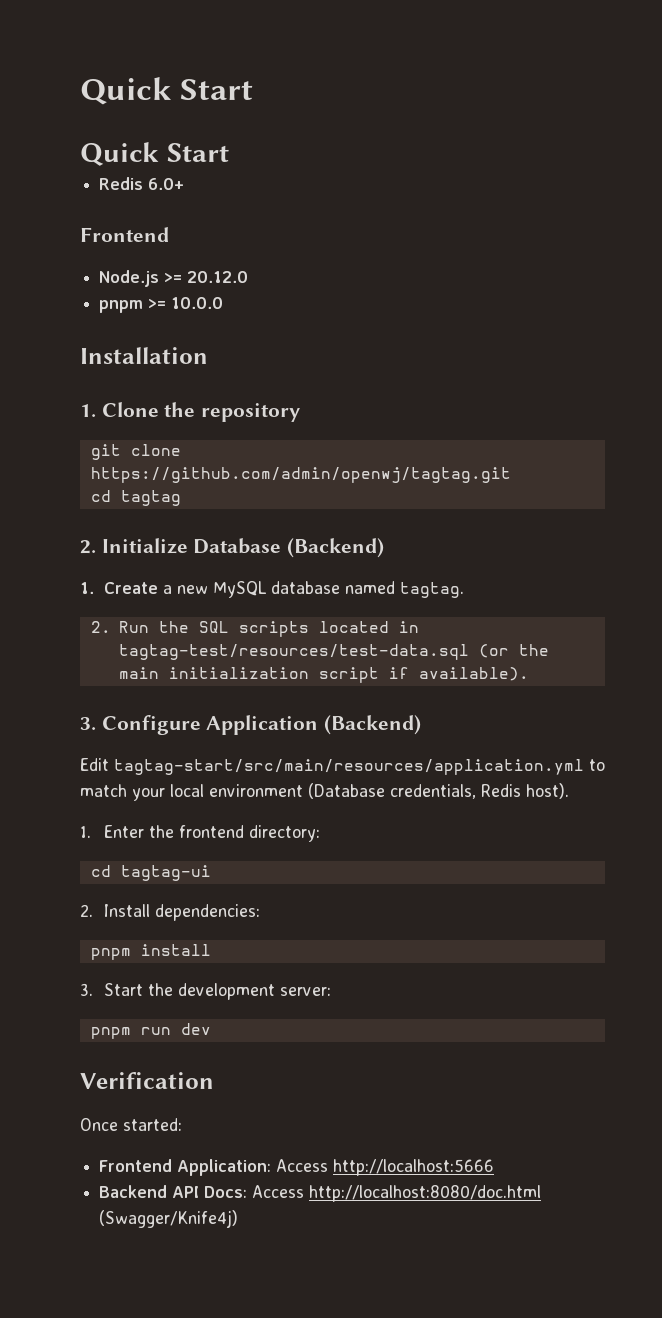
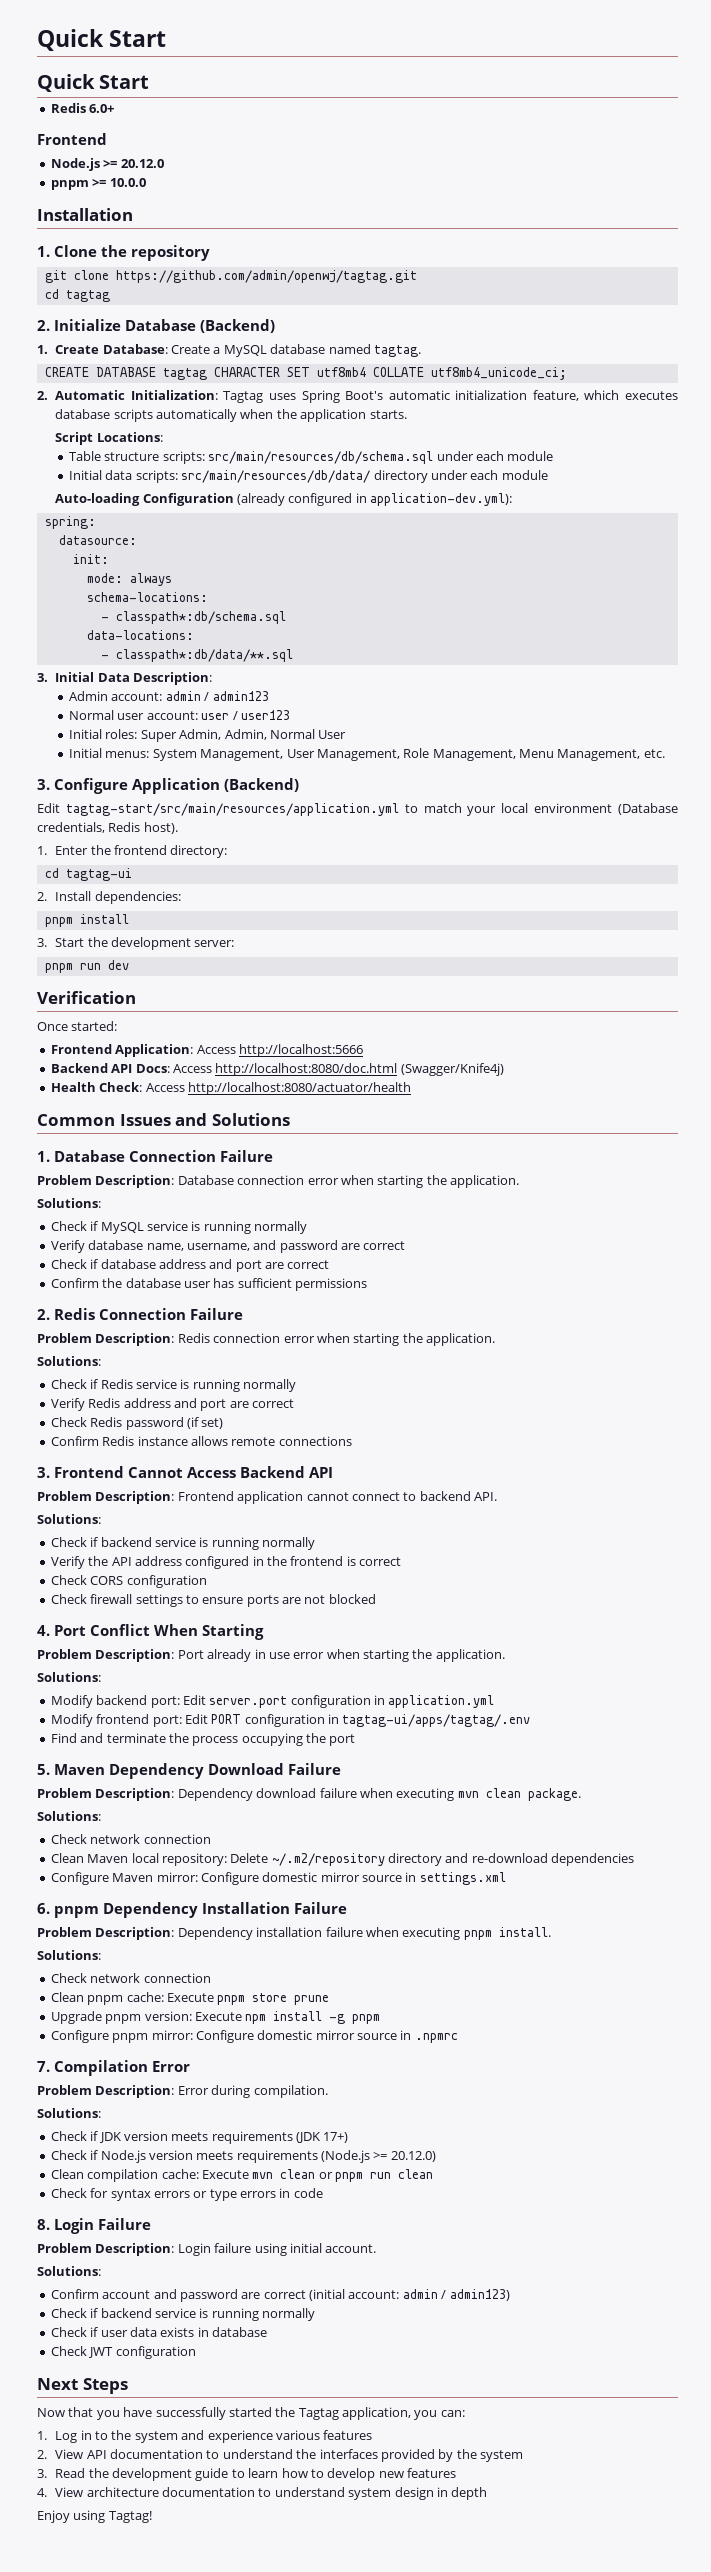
[162,585,208,594] a new -> [102,344,221,354] Database: Create a
[90,621,420,637] [119,644,550,660] [119,667,530,683] 2. Run the SQL scripts located in tagtag-test/resources/test-data.sql (or the main initialization script if available). -> [44,367,567,380] [37,390,679,403] [55,409,407,422] [55,432,163,445] [69,451,554,464] [69,470,548,483] [55,493,513,506] [44,516,96,529] [58,535,137,545] [72,554,109,564] [86,573,172,586] [86,592,208,602] [100,611,286,624] [86,630,194,640] [100,649,293,662] [37,672,213,685] [69,691,269,701] [69,710,290,720] [69,729,347,742] [69,748,665,761] CREATE DATABASE tagtag CHARACTER SET utf8mb4 COLLATE utf8mb4_unicode_ci; // 2. Automatic Initialization: Tagtag uses Spring Boot's automatic initialization feature, which executes database scripts automatically when the application starts. // Script Locations: // Table structure scripts: src/main/resources/db/schema.sql under each module // Initial data scripts: src/main/resources/db/data/ directory under each module // Auto-loading Configuration (already configured in application-dev.yml): // spring: // datasource: // init: // mode: always // schema-locations: // - classpath*:db/schema.sql // data-locations: // - classpath*:db/data/**.sql // 3. Initial Data Description: // Admin account: admin / admin123 // Normal user account: user / user123 // Initial roles: Super Admin, Admin, Normal User // Initial menus: System Management, User Management, Role Management, Menu Management, etc.
(239, 1219) none -> [50,1082,411,1095] [37,1113,290,1126] [37,1150,273,1162] [37,1175,519,1188] [37,1198,101,1208] [50,1221,307,1234] [50,1240,406,1253] [50,1259,330,1272] [50,1278,367,1291] [37,1308,243,1320] [37,1333,495,1346] [37,1356,101,1366] [50,1379,296,1392] [50,1398,294,1411] [50,1417,224,1430] [50,1436,352,1446] [37,1466,333,1478] [37,1491,497,1504] [37,1514,101,1524] [50,1537,315,1550] [50,1556,402,1569] [50,1575,207,1588] [50,1594,376,1607] [37,1624,264,1640] [37,1649,505,1662] [37,1672,101,1682] [50,1695,495,1708] [50,1714,531,1727] [50,1733,356,1746] [37,1763,341,1779] [37,1788,581,1801] [37,1811,101,1821] [50,1834,211,1844] [50,1853,635,1866] [50,1872,506,1885] [37,1902,347,1918] [37,1927,551,1940] [37,1950,101,1960] [50,1973,211,1983] [50,1992,330,2005] [50,2011,381,2024] [50,2030,458,2043] [37,2060,190,2076] [37,2085,328,2098] [37,2108,101,2118] [50,2131,349,2144] [50,2150,436,2163] [50,2169,433,2182] [50,2188,323,2201] [37,2218,151,2234] [37,2243,377,2256] [37,2266,101,2276] [50,2289,510,2302] [50,2308,315,2321] [50,2327,267,2337] [50,2346,196,2359] [37,2378,128,2394] [37,2407,465,2420] [37,2430,373,2443] [37,2449,524,2462] [37,2468,457,2481] [37,2487,488,2500] [37,2510,152,2523] // Health Check: Access http://localhost:8080/actuator/health // Common Issues and Solutions // 1. Database Connection Failure // Problem Description: Database connection error when starting the application. // Solutions: // Check if MySQL service is running normally // Verify database name, username, and password are correct // Check if database address and port are correct // Confirm the database user has sufficient permissions // 2. Redis Connection Failure // Problem Description: Redis connection error when starting the application. // Solutions: // Check if Redis service is running normally // Verify Redis address and port are correct // Check Redis password (if set) // Confirm Redis instance allows remote connections // 3. Frontend Cannot Access Backend API // Problem Description: Frontend application cannot connect to backend API. // Solutions: // Check if backend service is running normally // Verify the API address configured in the frontend is correct // Check CORS configuration // Check firewall settings to ensure ports are not blocked // 4. Port Conflict When Starting // Problem Description: Port already in use error when starting the application. // Solutions: // Modify backend port: Edit server.port configuration in application.yml // Modify frontend port: Edit PORT configuration in tagtag-ui/apps/tagtag/.env // Find and terminate the process occupying the port // 5. Maven Dependency Download Failure // Problem Description: Dependency download failure when executing mvn clean package. // Solutions: // Check network connection // Clean Maven local repository: Delete ~/.m2/repository directory and re-download dependencies // Configure Maven mirror: Configure domestic mirror source in settings.xml // 6. pnpm Dependency Installation Failure // Problem Description: Dependency installation failure when executing pnpm install. // Solutions: // Check network connection // Clean pnpm cache: Execute pnpm store prune // Upgrade pnpm version: Execute npm install -g pnpm // Configure pnpm mirror: Configure domestic mirror source in .npmrc // 7. Compilation Error // Problem Description: Error during compilation. // Solutions: // Check if JDK version meets requirements (JDK 17+) // Check if Node.js version meets requirements (Node.js >= 20.12.0) // Clean compilation cache: Execute mvn clean or pnpm run clean // Check for syntax errors or type errors in code // 8. Login Failure // Problem Description: Login failure using initial account. // Solutions: // Confirm account and password are correct (initial account: admin / admin123) // Check if backend service is running normally // Check if user data exists in database // Check JWT configuration // Next Steps // Now that you have successfully started the Tagtag application, you can: // 1. Log in to the system and experience various features // 2. View API documentation to understand the interfaces provided by the system // 3. Read the development guide to learn how to develop new features // 4. View architecture documentation to understand system design in depth // Enjoy using Tagtag!

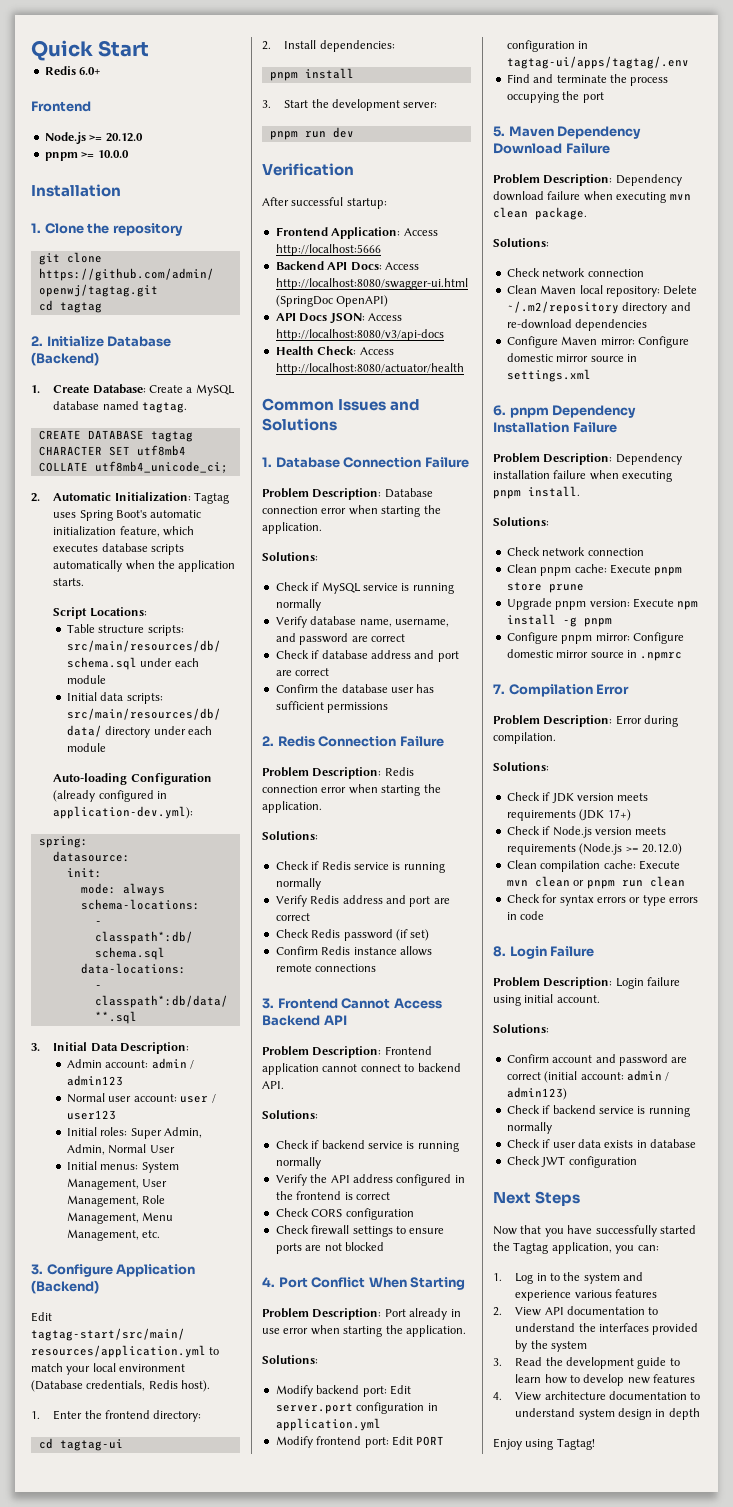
[37,29,167,51] [37,74,150,92] Quick Start // Quick Start -> [31,40,150,61] Quick Start
[37,1021,118,1031] Once started: -> [262,197,387,209] After successful startup:
[215,1063,504,1076] http://localhost:8080/doc.html (Swagger/Knife4j) -> [275,278,468,290] [275,295,389,307] [275,313,402,324] [275,329,444,341] http://localhost:8080/swagger-ui.html (SpringDoc OpenAPI) // API Docs JSON: Access http://localhost:8080/v3/api-docs

